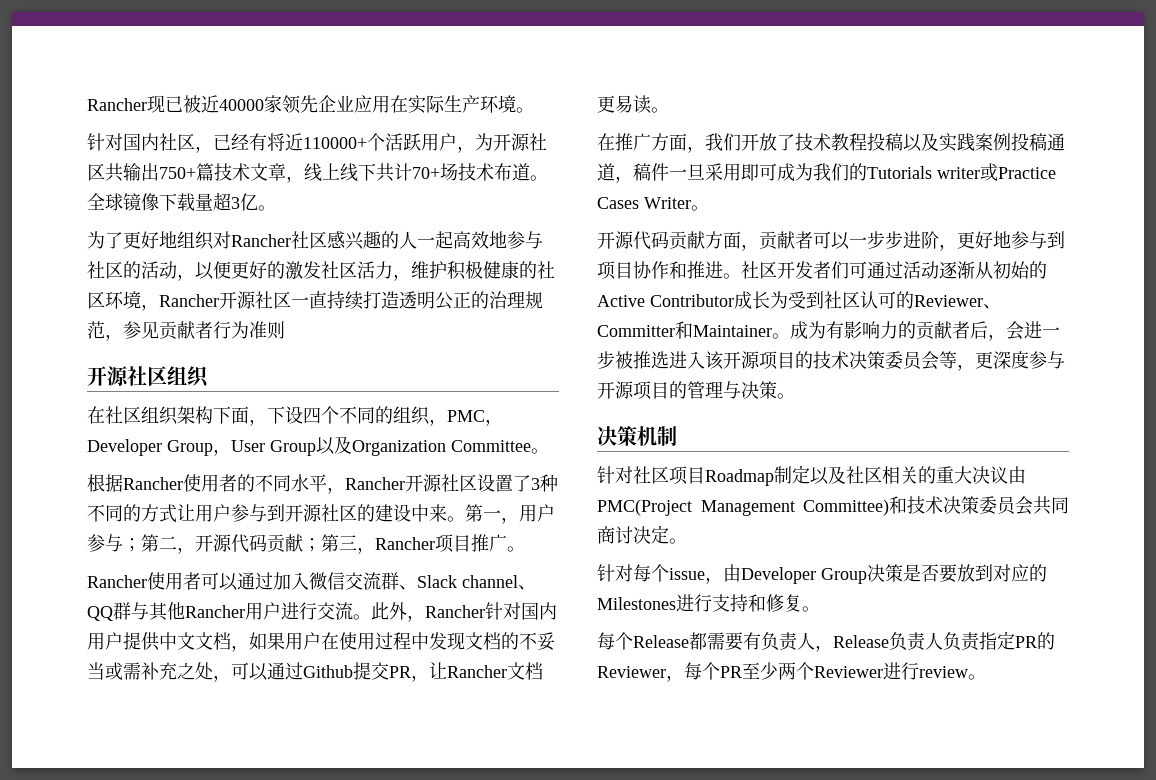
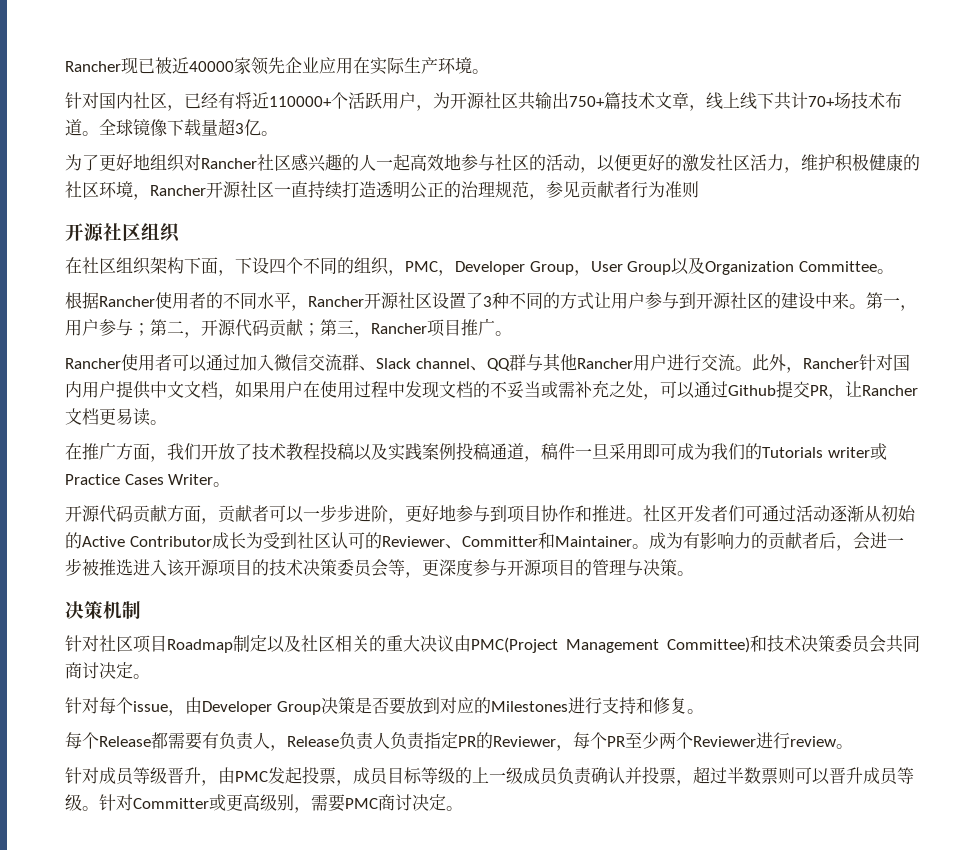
(986, 677) none -> [65,766,914,786] [65,794,463,813] // 针对成员等级晋升，由PMC发起投票，成员目标等级的上一级成员负责确认并投票，超过半数票则可以晋升成员等级。针对Committer或更高级别，需要PMC商讨决定。

